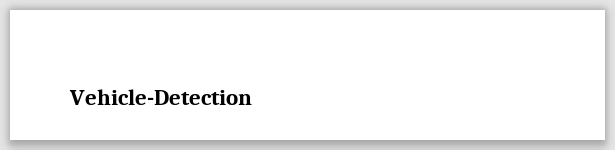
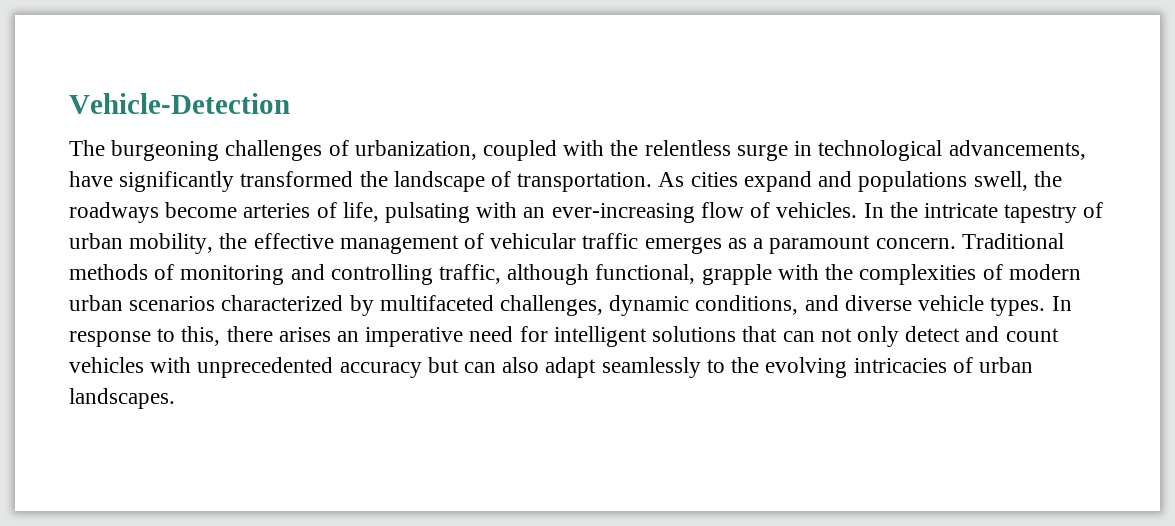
(252, 97) none -> [69,140,1086,161] [69,171,1062,192] [69,202,1104,223] [69,233,1064,254] [69,264,1081,285] [69,295,1072,316] [69,326,1059,347] [69,357,1033,378] [69,388,175,409] // The burgeoning challenges of urbanization, coupled with the relentless surge in technological advancements, have significantly transformed the landscape of transportation. As cities expand and populations swell, the roadways become arteries of life, pulsating with an ever-increasing flow of vehicles. In the intricate tapestry of urban mobility, the effective management of vehicular traffic emerges as a paramount concern. Traditional methods of monitoring and controlling traffic, although functional, grapple with the complexities of modern urban scenarios characterized by multifaceted challenges, dynamic conditions, and diverse vehicle types. In response to this, there arises an imperative need for intelligent solutions that can not only detect and count vehicles with unprecedented accuracy but can also adapt seamlessly to the evolving intricacies of urban landscapes.

